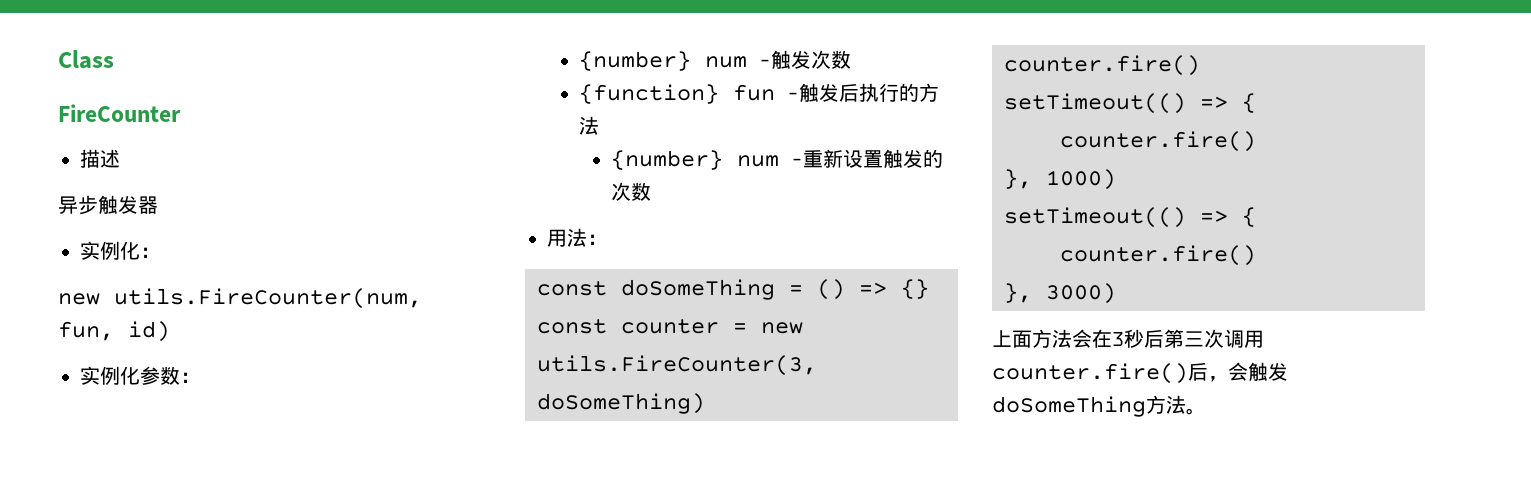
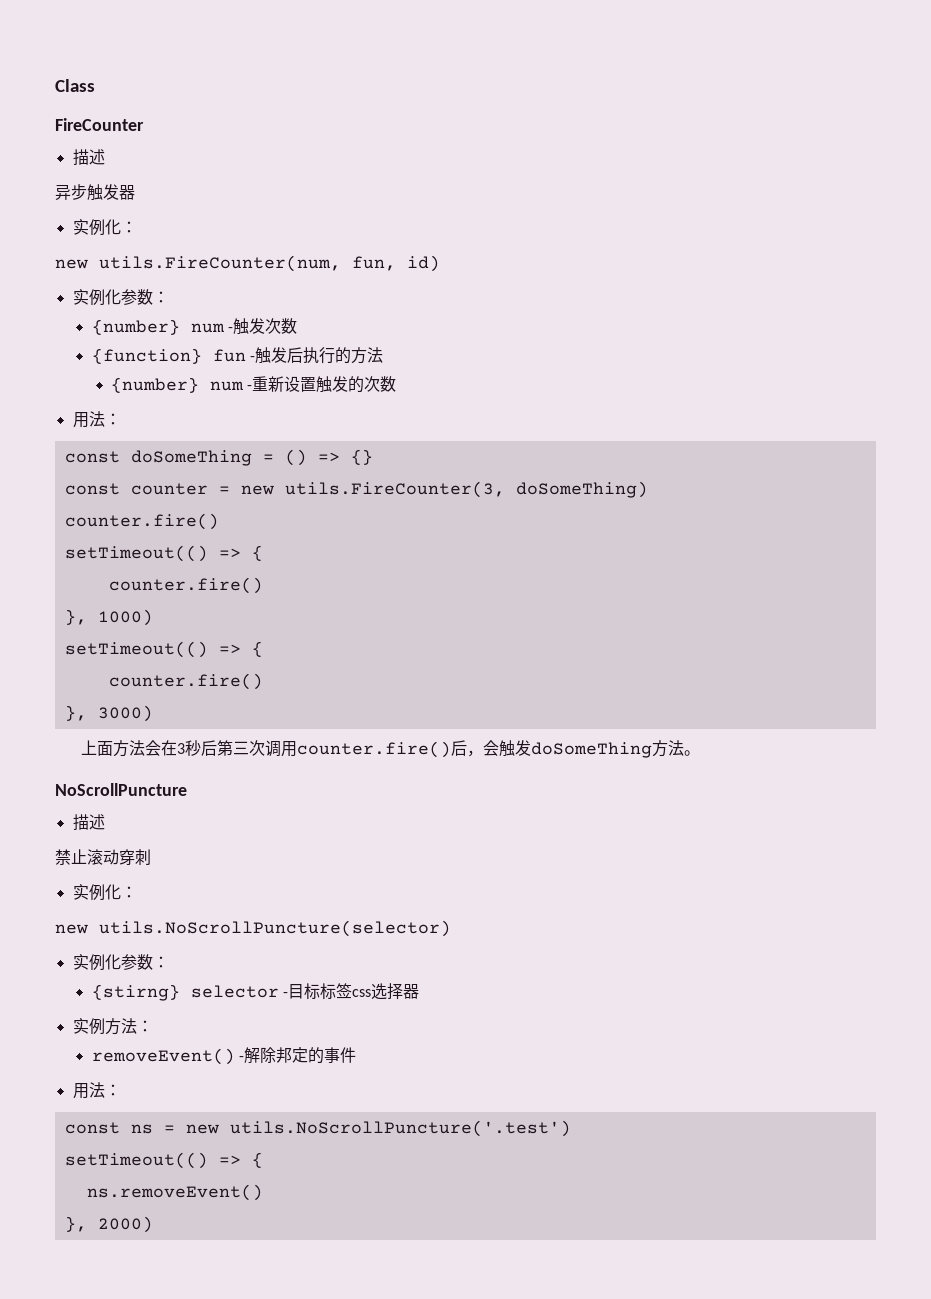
(1206, 411) none -> [55,783,187,796] [72,814,105,831] [55,849,151,866] [72,884,137,901] [55,920,451,937] [72,954,169,971] [91,983,420,1001] [72,1018,153,1035] [91,1047,357,1065] [72,1082,121,1099] [64,1120,571,1137] [64,1152,263,1169] [86,1184,263,1201] [64,1216,153,1233] // NoScrollPuncture // 描述 // 禁止滚动穿刺 // 实例化： // new utils.NoScrollPuncture(selector) // 实例化参数： // {stirng} selector -目标标签css选择器 // 实例方法： // removeEvent() -解除邦定的事件 // 用法： // const ns = new utils.NoScrollPuncture('.test') // setTimeout(() => { // ns.removeEvent() // }, 2000)

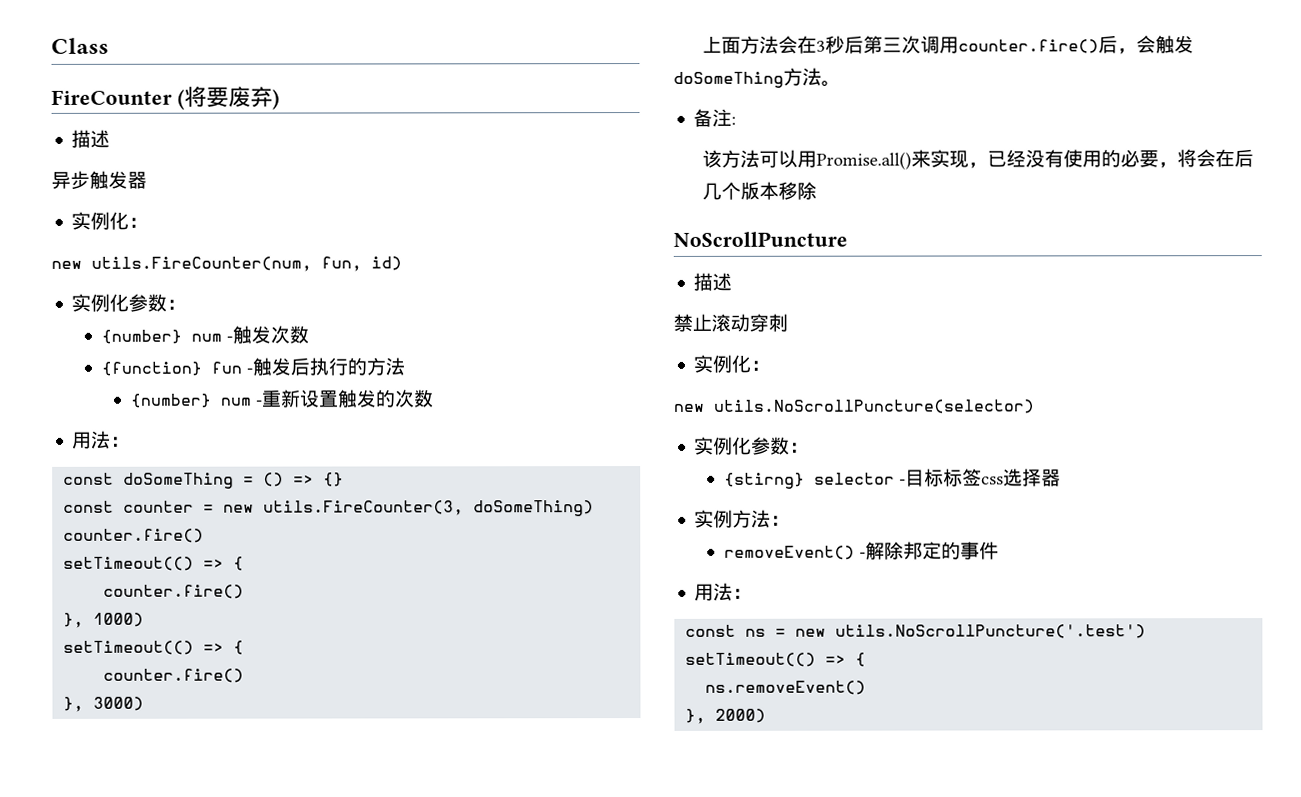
(144, 124) none -> [176,85,280,110] (将要废弃)
(701, 753) none -> [693,108,737,127] [702,149,1255,170] [702,181,818,200] // 备注: // 该方法可以用Promise.all()来实现，已经没有使用的必要，将会在后几个版本移除

